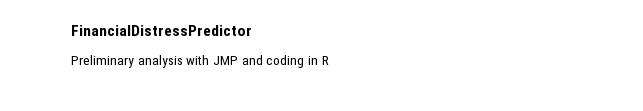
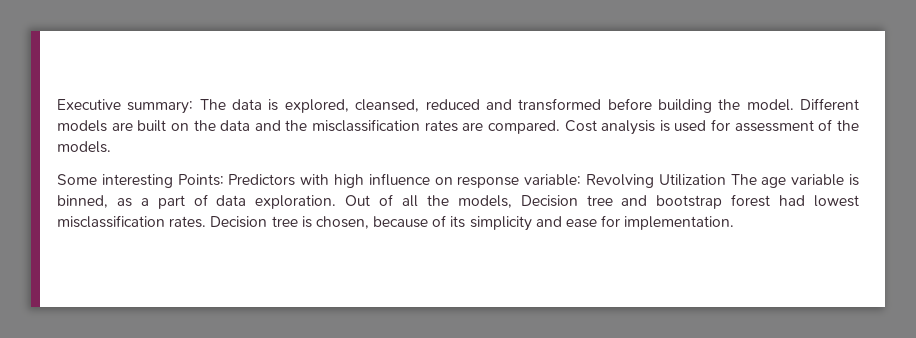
[71,25,252,36] [71,55,329,68] FinancialDistressPredictor // Preliminary analysis with JMP and coding in R -> [57,98,860,114] [57,119,860,135] [57,141,111,153] [57,173,859,188] [57,194,860,209] [57,215,735,231] Executive summary: The data is explored, cleansed, reduced and transformed before building the model. Different models are built on the data and the misclassification rates are compared. Cost analysis is used for assessment of the models. // Some interesting Points: Predictors with high influence on response variable: Revolving Utilization The age variable is binned, as a part of data exploration. Out of all the models, Decision tree and bootstrap forest had lowest misclassification rates. Decision tree is chosen, because of its simplicity and ease for implementation.

